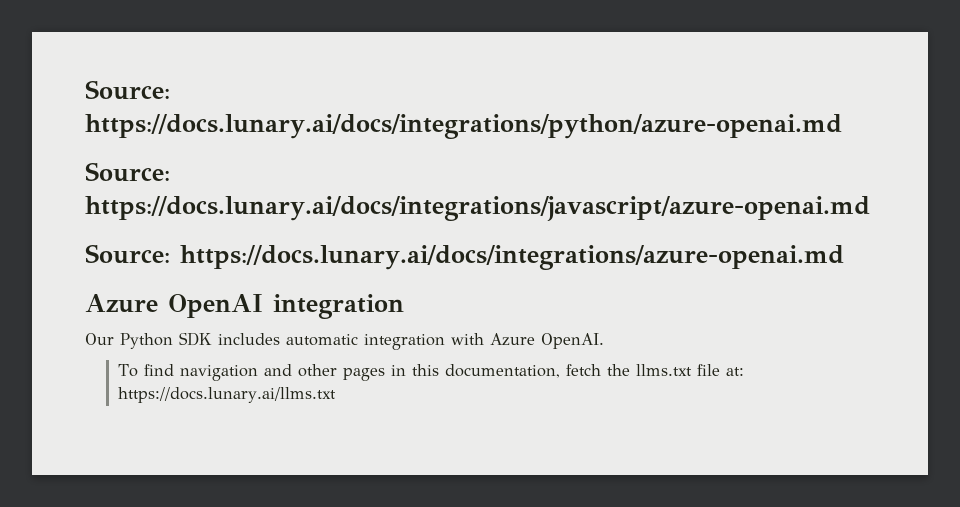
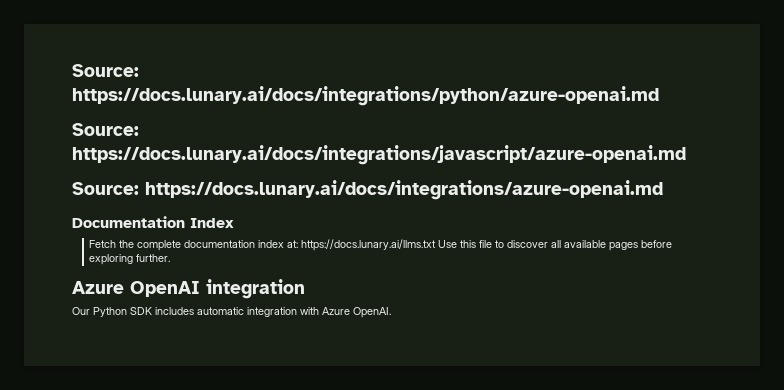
(844, 257) none -> [72,216,234,228] [89,239,673,251] [89,254,171,265] // Documentation Index // Fetch the complete documentation index at: https://docs.lunary.ai/llms.txt Use this file to discover all available pages before exploring further.
[117,364,744,381] [117,387,336,403] // To find navigation and other pages in this documentation, fetch the llms.txt file at: https://docs.lunary.ai/llms.txt -> (391, 312) none

